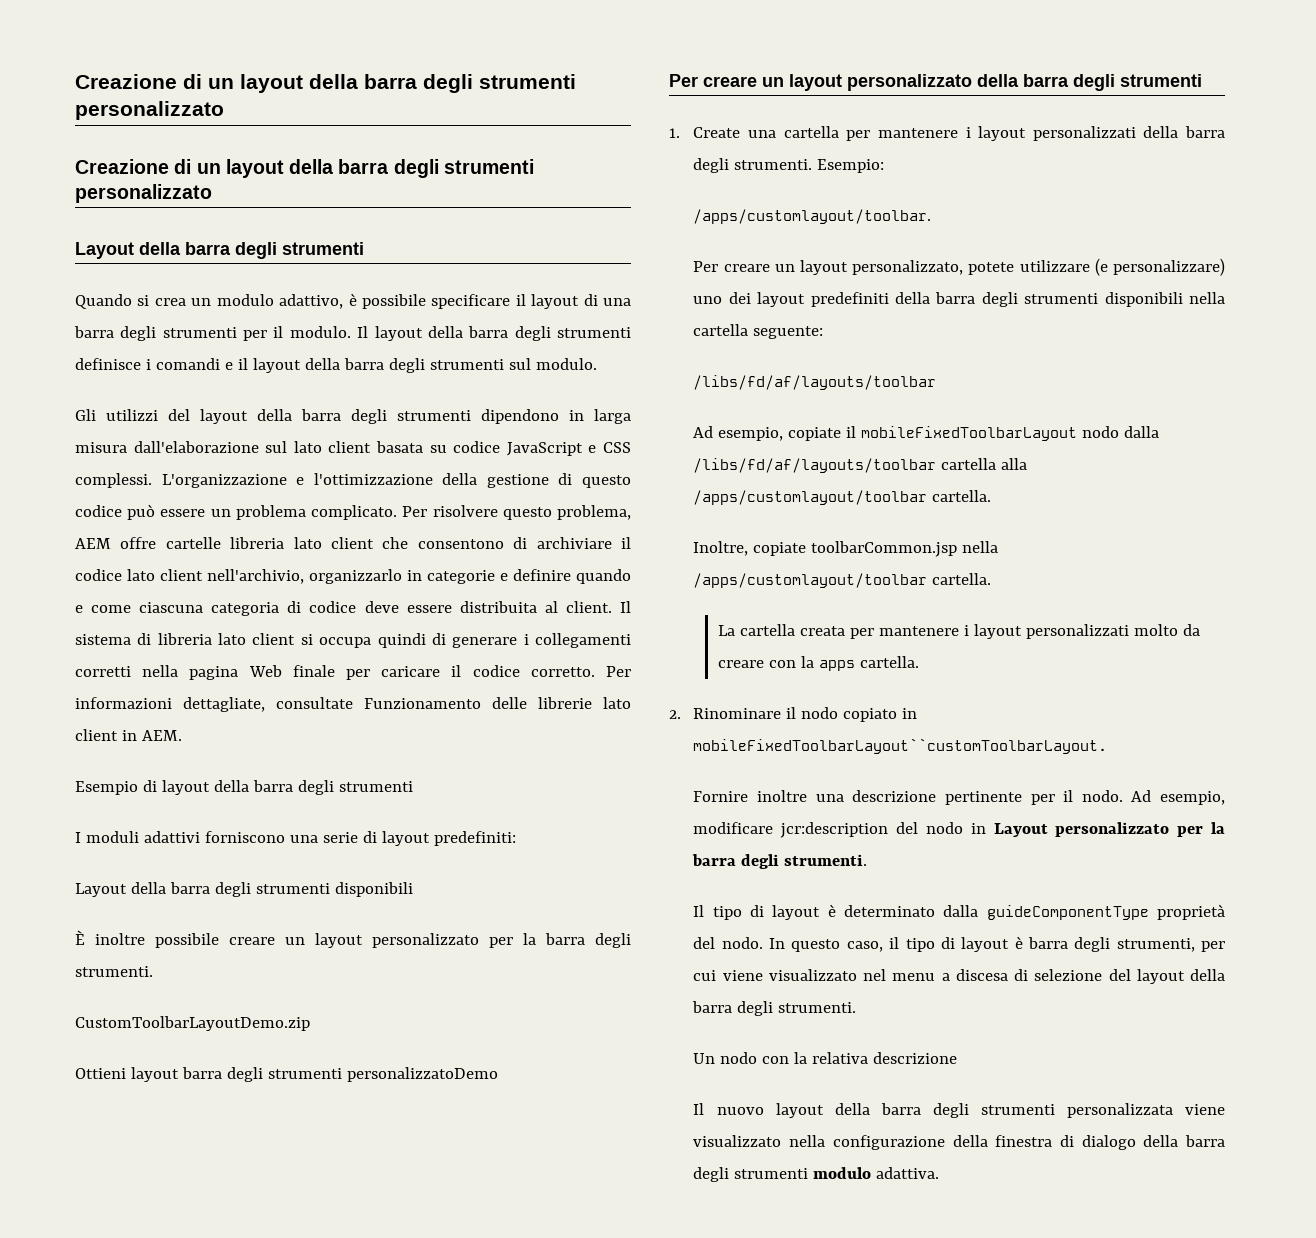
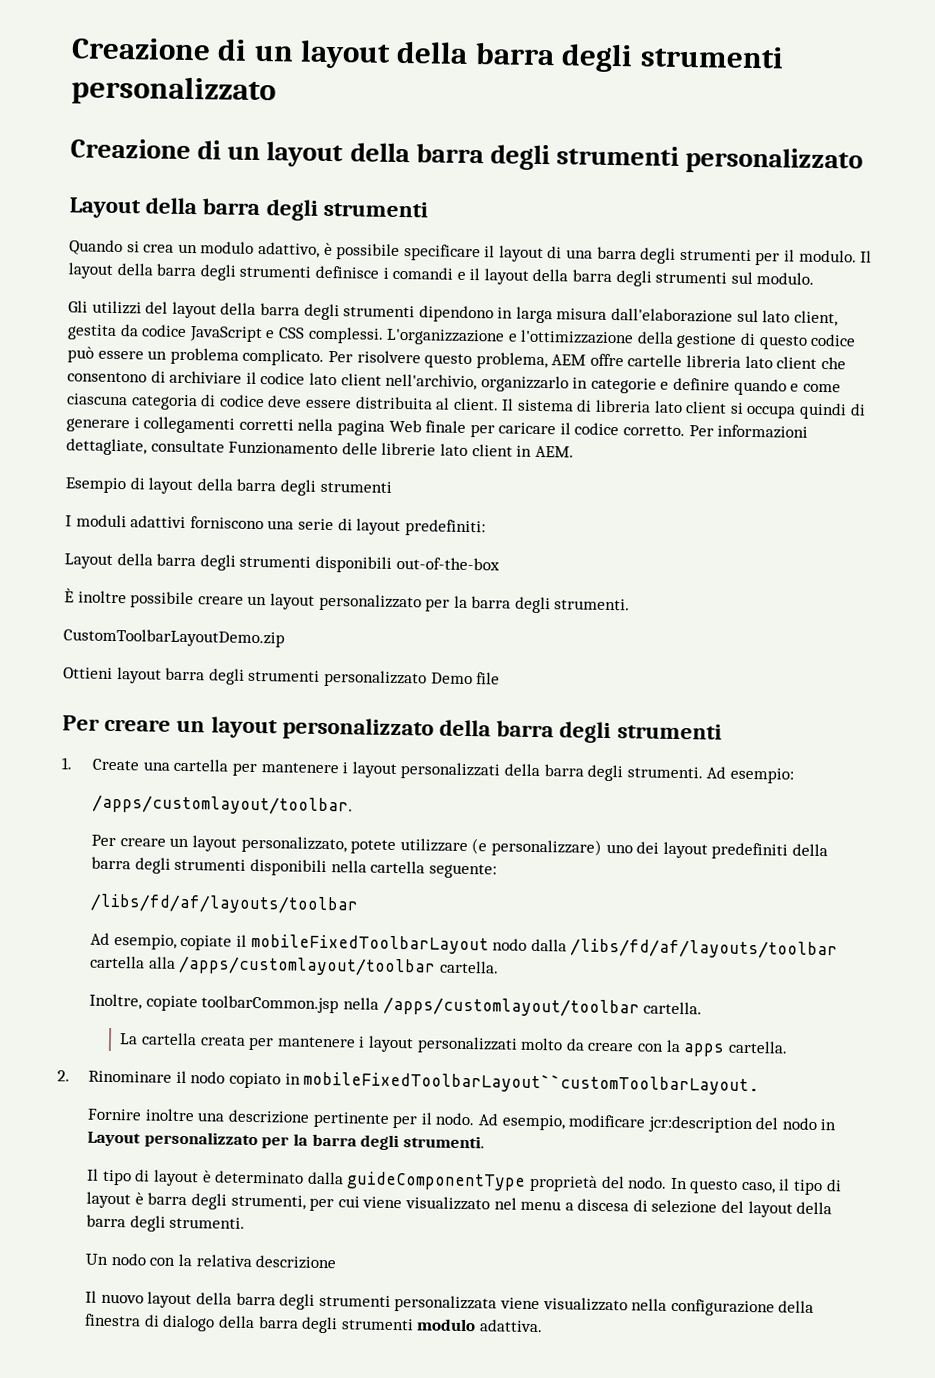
[328,441,447,453] client basata su -> [793,310,838,327] [67,324,139,340] client, gestita da
(413, 889) none -> [395,556,500,571] out-of-the-box
[346,1067,498,1082] personalizzatoDemo -> [323,669,501,688] personalizzato Demo file
[817,159,885,173] Esempio: -> [706,766,794,784] Ad esempio:

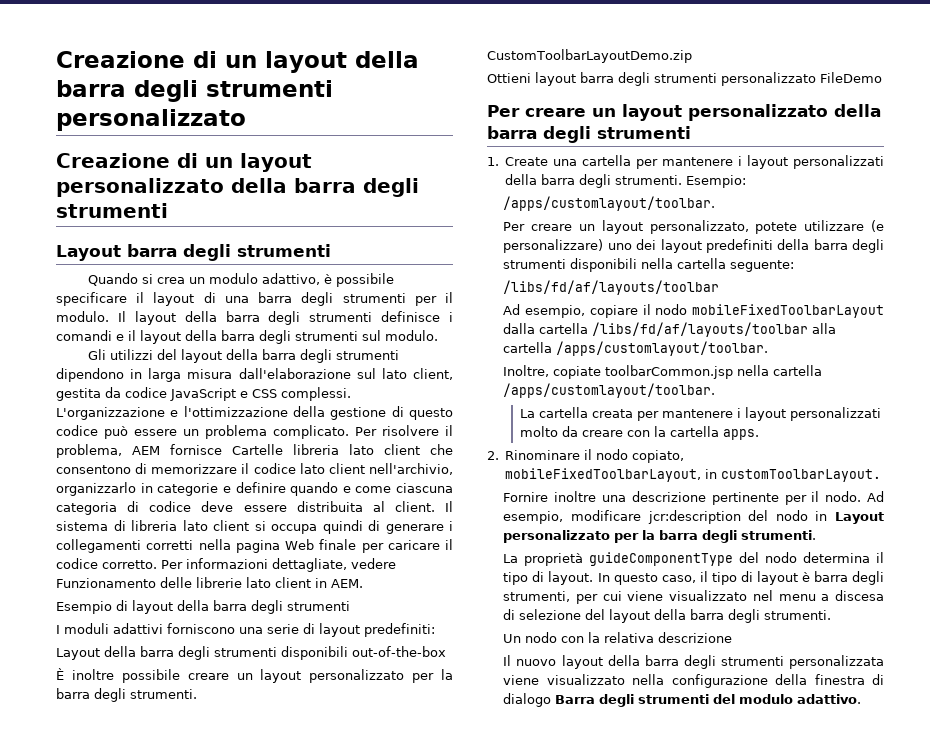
[349,142,864,175] [69,197,198,219] della barra degli strumenti personalizzato // Layout della -> [56,178,419,197] [56,203,168,218] [56,245,121,261] personalizzato della barra degli strumenti // Layout
[424,353,473,369] questo -> [445,425,453,436] il
[589,353,683,368] offre cartelle -> [170,444,283,455] fornisce Cartelle
[169,370,243,384] archiviare -> [151,464,238,474] memorizzare
[150,439,225,453] consultate -> [351,558,396,569] vedere
[430,672,501,685] Demo file -> [820,72,882,83] FileDemo
[706,766,794,784] Ad esempio: -> [686,175,747,188] Esempio:
[180,933,839,960] [90,955,500,977] copiate il mobileFixedToolbarLayout nodo dalla /libs/fd/af/layouts/toolbar cartella alla /apps/customlayout/toolbar cartella. -> [589,304,884,318] [503,322,837,337] [503,341,769,356] copiare il nodo mobileFixedToolbarLayout dalla cartella /libs/fd/af/layouts/toolbar alla cartella /apps/customlayout/toolbar.
[382,996,703,1018] /apps/customlayout/toolbar cartella. -> [773,365,823,376] [503,383,716,398] cartella /apps/customlayout/toolbar.
[683,1040,788,1057] apps cartella. -> [669,426,759,440] cartella apps.
[229,1071,760,1096] copiato in mobileFixedToolbarLayout``customToolbarLayout. -> [632,450,685,463] [505,468,882,482] copiato, mobileFixedToolbarLayout, in customToolbarLayout.
[87,1168,668,1192] Il tipo di layout è determinato dalla guideComponentType proprietà del nodo. -> [503,552,884,566] [503,571,594,585] La proprietà guideComponentType del nodo determina il tipo di layout.
[218,1315,543,1334] della barra degli strumenti modulo adattiva. -> [555,694,862,707] Barra degli strumenti del modulo adattivo.

